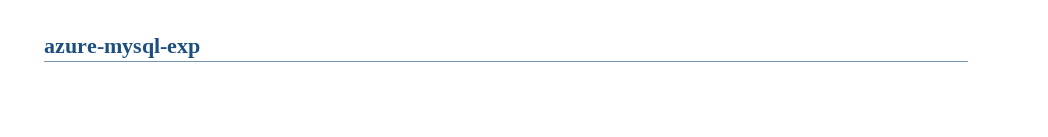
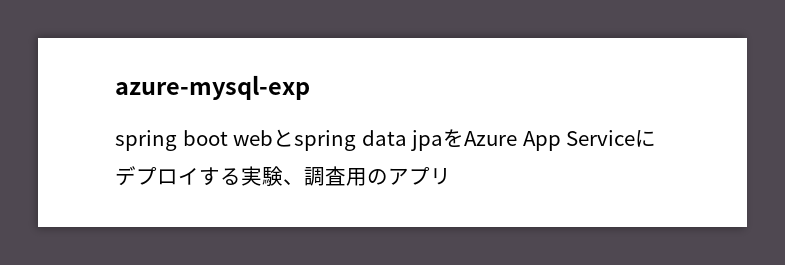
(200, 48) none -> [115,129,657,151] [115,166,451,187] // spring boot webとspring data jpaをAzure App Serviceにデプロイする実験、調査用のアプリ

